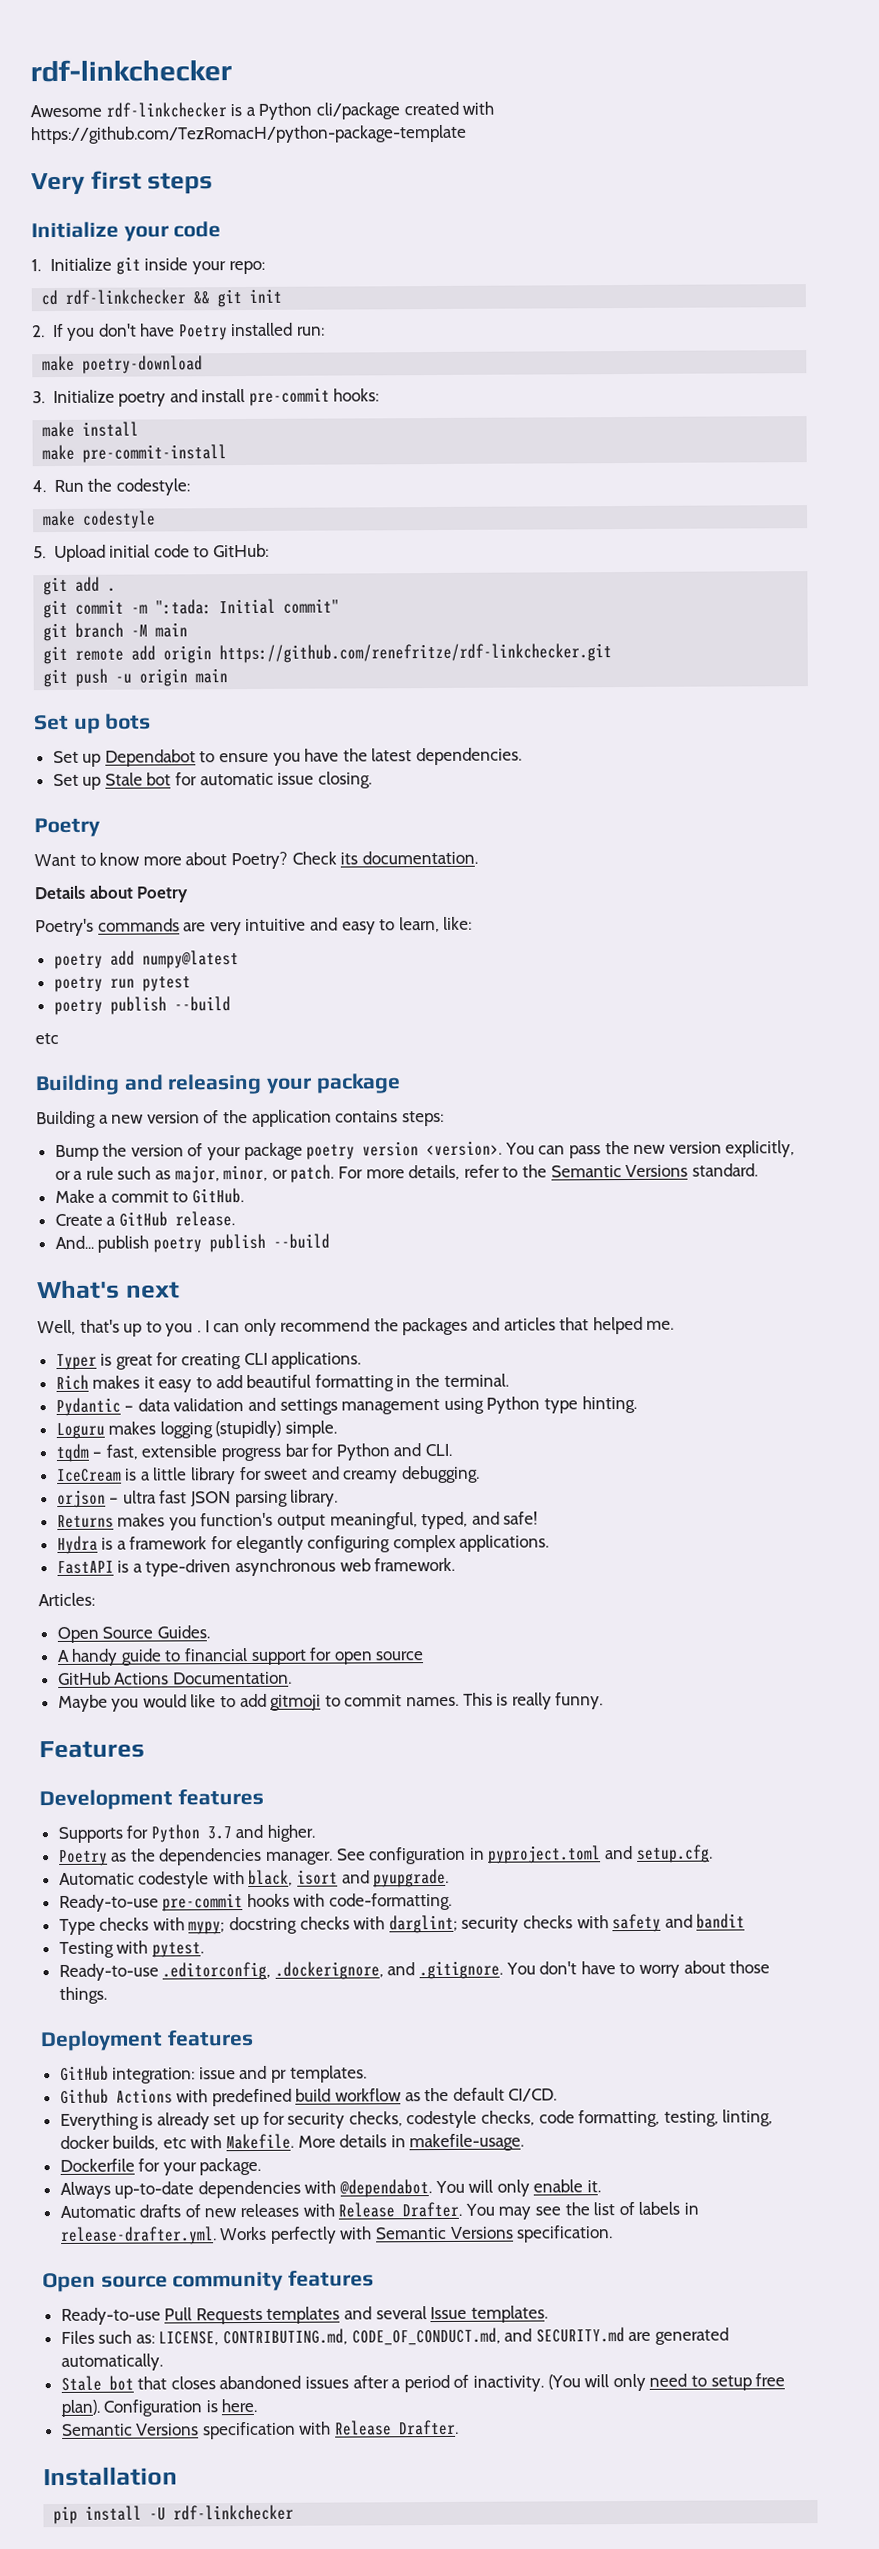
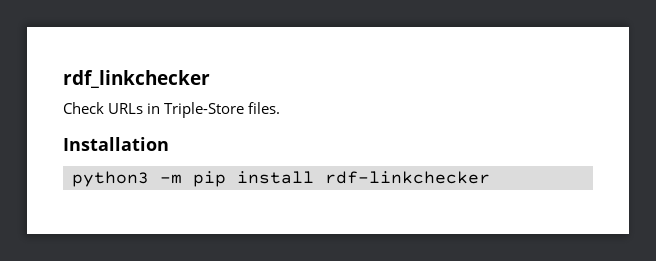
[30,59,232,83] [30,101,495,120] [30,124,467,145] [31,170,214,196] [31,221,222,242] [31,256,265,275] [41,288,283,308] [32,322,326,341] [42,355,204,374] [32,387,380,407] [42,421,140,438] [42,444,228,463] [32,478,190,496] [42,510,157,529] [33,543,269,563] [43,576,117,596] [43,598,341,619] [43,622,189,642] [43,643,613,665] [43,668,229,688] [34,713,152,734] [52,747,523,767] [52,771,372,790] [34,817,101,838] [34,850,478,870] [34,885,190,903] [35,916,473,937] [53,950,239,970] [53,976,191,993] [53,996,231,1016] [35,1032,59,1045] [35,1073,401,1096] [36,1109,444,1129] [54,1140,796,1162] [54,1163,758,1184] [54,1188,245,1204] [54,1211,235,1227] [54,1233,330,1253] [37,1279,180,1300] [37,1316,675,1337] [55,1351,362,1371] [55,1373,509,1393] [55,1395,637,1417] [55,1420,338,1440] [55,1443,453,1463] [56,1465,481,1485] [56,1489,339,1509] [56,1511,539,1531] [56,1534,550,1555] [56,1557,456,1577] [38,1592,95,1607] [56,1625,210,1644] [56,1647,425,1666] [57,1671,292,1686] [57,1692,604,1713] [39,1740,145,1759] [39,1788,264,1811] [57,1824,316,1844] [58,1844,713,1867] [58,1868,450,1889] [58,1892,453,1913] [58,1913,746,1936] [58,1940,204,1959] [58,1960,771,1982] [58,1986,107,2005] [40,2029,254,2052] [59,2065,367,2084] [59,2087,558,2107] [59,2109,774,2131] [59,2133,525,2152] [59,2157,262,2176] [59,2179,601,2200] [59,2201,699,2220] [59,2225,614,2245] [42,2270,375,2293] [60,2305,548,2325] [60,2327,730,2346] [60,2353,163,2371] [60,2373,786,2393] [60,2398,258,2417] [61,2419,460,2440] rdf-linkchecker // Awesome rdf-linkchecker is a Python cli/package created with https://github.com/TezRomacH/python-package-template // Very first steps // Initialize your code // 1. Initialize git inside your repo: // cd rdf-linkchecker && git init // 2. If you don't have Poetry installed run: // make poetry-download // 3. Initialize poetry and install pre-commit hooks: // make install // make pre-commit-install // 4. Run the codestyle: // make codestyle // 5. Upload initial code to GitHub: // git add . // git commit -m ":tada: Initial commit" // git branch -M main // git remote add origin https://github.com/renefritze/rdf-linkchecker.git // git push -u origin main // Set up bots // Set up Dependabot to ensure you have the latest dependencies. // Set up Stale bot for automatic issue closing. // Poetry // Want to know more about Poetry? Check its documentation. // Details about Poetry // Poetry's commands are very intuitive and easy to learn, like: // poetry add numpy@latest // poetry run pytest // poetry publish --build // etc // Building and releasing your package // Building a new version of the application contains steps: // Bump the version of your package poetry version <version>. You can pass the new version explicitly, or a rule such as major, minor, or patch. For more details, refer to the Semantic Versions standard. // Make a commit to GitHub. // Create a GitHub release. // And... publish poetry publish --build // What's next // Well, that's up to you . I can only recommend the packages and articles that helped me. // Typer is great for creating CLI applications. // Rich makes it easy to add beautiful formatting in the terminal. // Pydantic – data validation and settings management using Python type hinting. // Loguru makes logging (stupidly) simple. // tqdm – fast, extensible progress bar for Python and CLI. // IceCream is a little library for sweet and creamy debugging. // orjson – ultra fast JSON parsing library. // Returns makes you function's output meaningful, typed, and safe! // Hydra is a framework for elegantly configuring complex applications. // FastAPI is a type-driven asynchronous web framework. // Articles: // Open Source Guides. // A handy guide to financial support for open source // GitHub Actions Documentation. // Maybe you would like to add gitmoji to commit names. This is really funny. // Features // Development features // Supports for Python 3.7 and higher. // Poetry as the dependencies manager. See configuration in pyproject.toml and setup.cfg. // Automatic codestyle with black, isort and pyupgrade. // Ready-to-use pre-commit hooks with code-formatting. // Type checks with mypy; docstring checks with darglint; security checks with safety and bandit // Testing with pytest. // Ready-to-use .editorconfig, .dockerignore, and .gitignore. You don't have to worry about those things. // Deployment features // GitHub integration: issue and pr templates. // Github Actions with predefined build workflow as the default CI/CD. // Everything is already set up for security checks, codestyle checks, code formatting, testing, linting, docker builds, etc with Makefile. More details in makefile-usage. // Dockerfile for your package. // Always up-to-date dependencies with @dependabot. You will only enable it. // Automatic drafts of new releases with Release Drafter. You may see the list of labels in release-drafter.yml. Works perfectly with Semantic Versions specification. // Open source community features // Ready-to-use Pull Requests templates and several Issue templates. // Files such as: LICENSE, CONTRIBUTING.md, CODE_OF_CONDUCT.md, and SECURITY.md are generated automatically. // Stale bot that closes abandoned issues after a period of inactivity. (You will only need to setup free plan). Configuration is here. // Semantic Versions specification with Release Drafter. -> [63,70,210,88] [63,102,281,118] rdf_linkchecker // Check URLs in Triple-Store files.
(178, 2476) none -> [72,171,182,187] python3 -m
[149,2507,167,2521] -U -> (314, 177) none

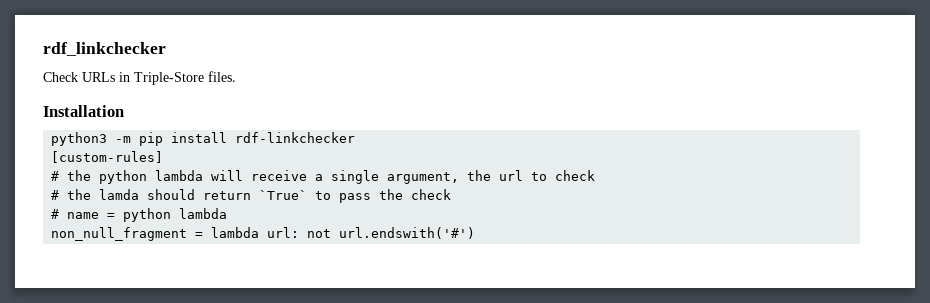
(490, 177) none -> [51,151,164,163] [51,170,596,184] [51,189,452,203] [51,208,228,222] [51,227,476,241] // [custom-rules] // # the python lambda will receive a single argument, the url to check // # the lamda should return `True` to pass the check // # name = python lambda // non_null_fragment = lambda url: not url.endswith('#')

